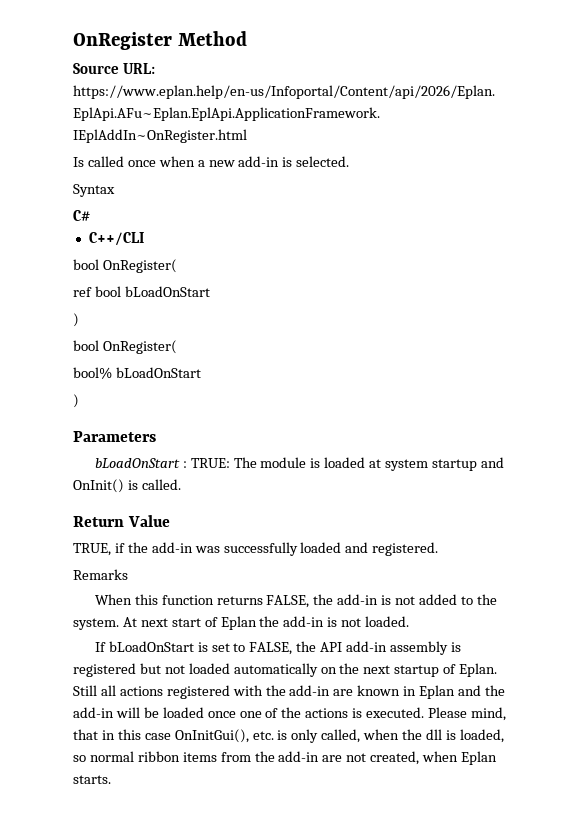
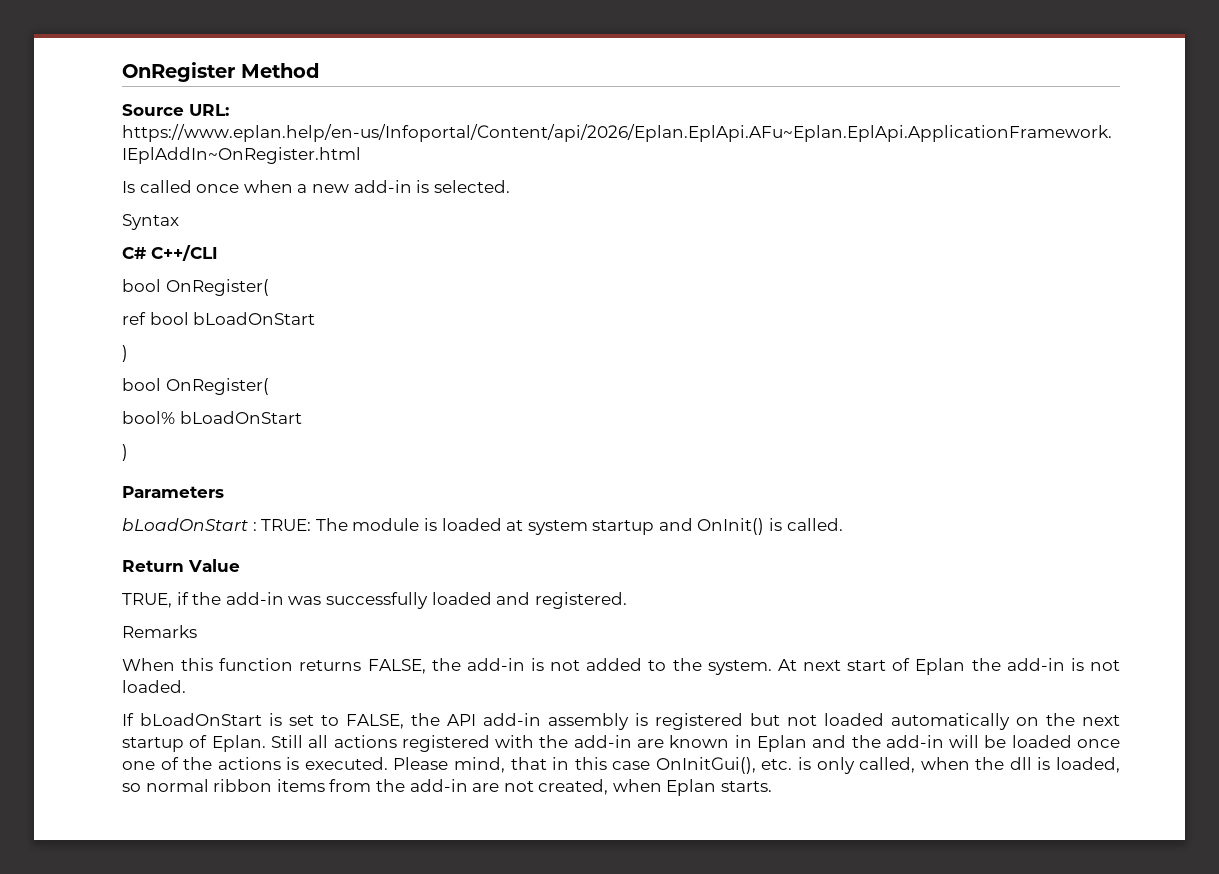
(90, 215) // -> (146, 253) none

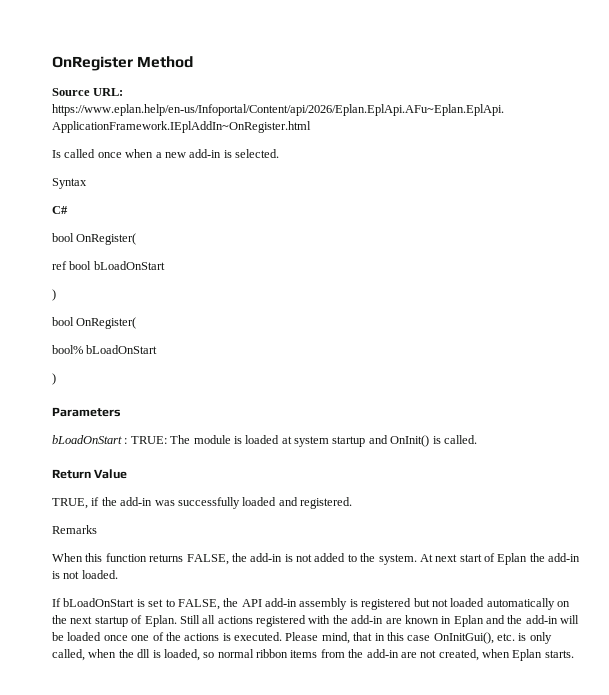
[150,245,218,261] C++/CLI -> (68, 210) none

